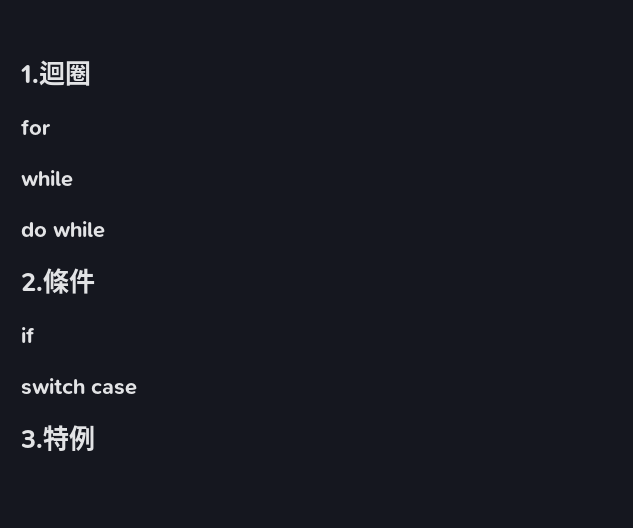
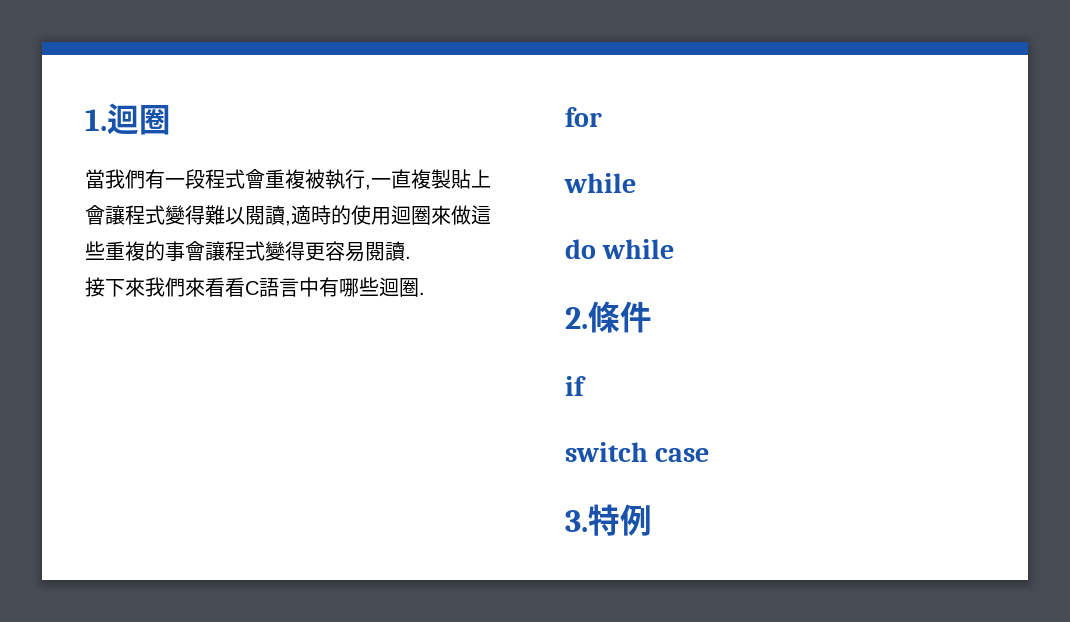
(91, 73) none -> [85,169,491,190] [85,205,491,226] [85,241,411,262] [85,277,425,297] // 當我們有一段程式會重複被執行,一直複製貼上會讓程式變得難以閱讀,適時的使用迴圈來做這些重複的事會讓程式變得更容易閱讀. // 接下來我們來看看C語言中有哪些迴圈.

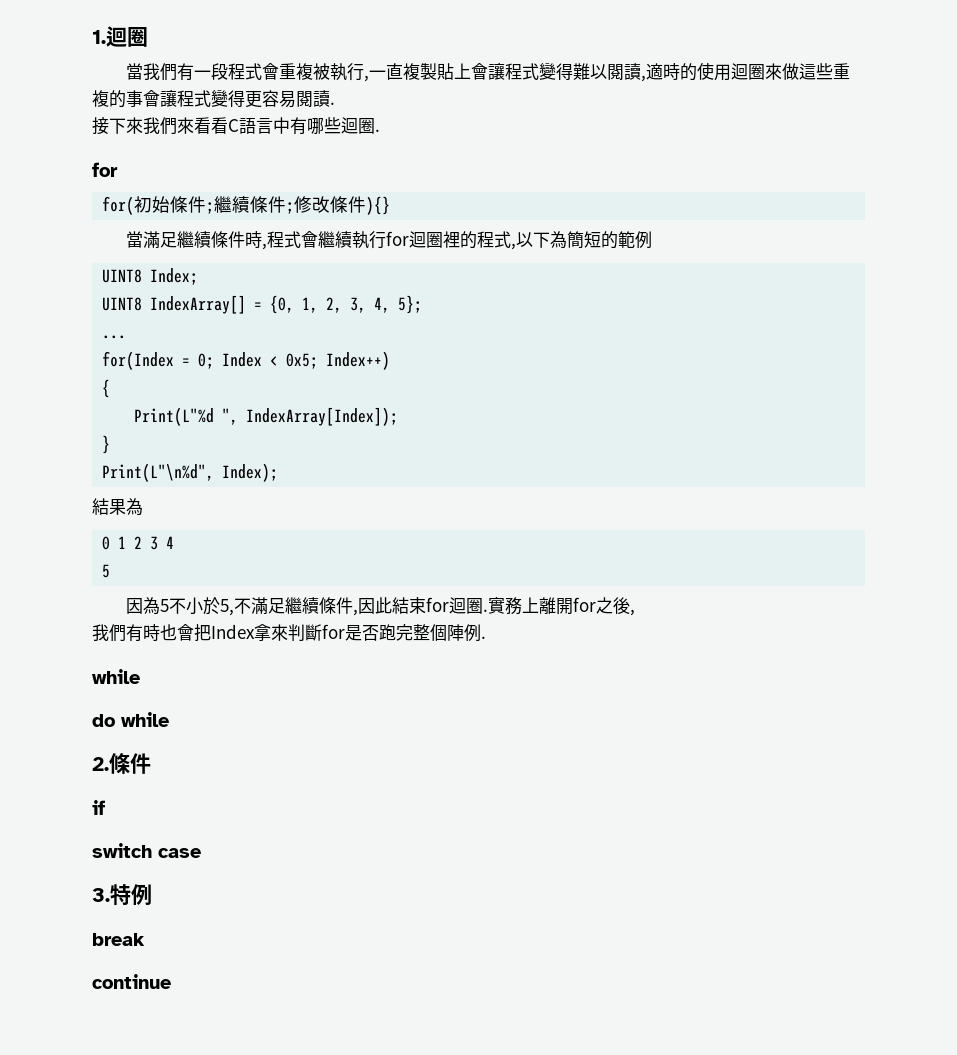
(602, 117) none -> [102,196,391,215] [125,231,652,250] [102,268,199,285] [102,295,423,314] [102,335,127,339] [102,351,391,370] [102,379,111,398] [134,407,399,426] [102,435,111,454] [102,463,279,482] [92,498,143,516] [102,536,175,550] [102,564,111,578] [125,597,635,616] [92,624,486,642] // for(初始條件;繼續條件;修改條件){} // 當滿足繼續條件時,程式會繼續執行for迴圈裡的程式,以下為簡短的範例 // UINT8 Index; // UINT8 IndexArray[] = {0, 1, 2, 3, 4, 5}; // ... // for(Index = 0; Index < 0x5; Index++) // { // Print(L"%d ", IndexArray[Index]); // } // Print(L"\n%d", Index); // 結果為 // 0 1 2 3 4 // 5 // 因為5不小於5,不滿足繼續條件,因此結束for迴圈.實務上離開for之後, // 我們有時也會把Index拿來判斷for是否跑完整個陣例.
(652, 520) none -> [92,933,145,946] [92,974,171,989] // break // continue

